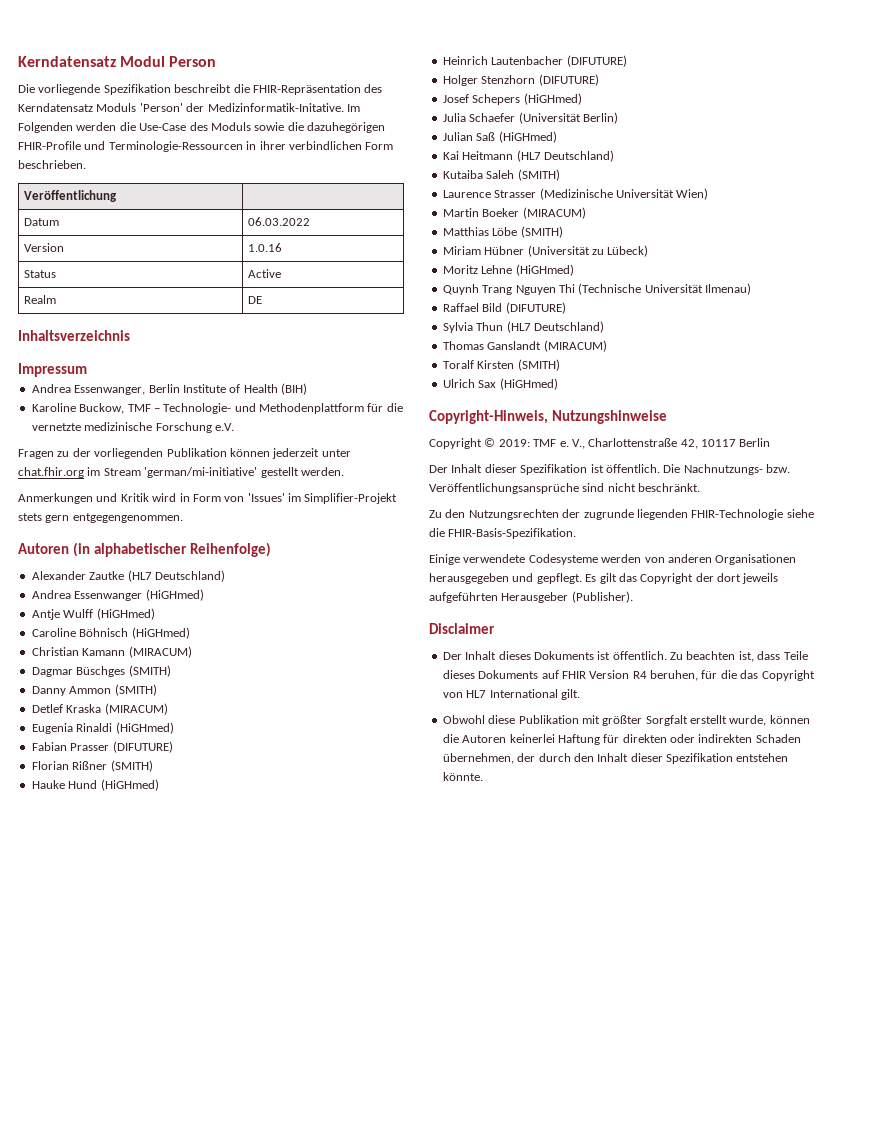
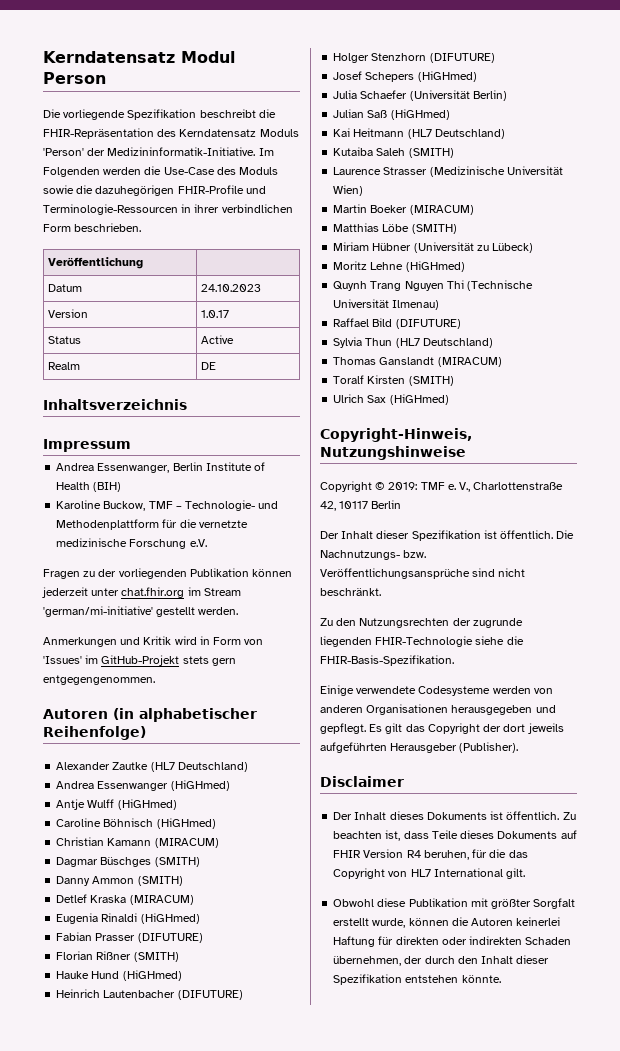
[207,103,344,112] Medizinformatik-Initative. -> [107,147,256,156] Medizininformatik-Initiative.
[247,217,310,226] 06.03.2022 -> [201,284,262,292] 24.10.2023
[247,243,282,252] 1.0.16 -> [201,310,230,318] 1.0.17
[304,493,398,504] Simplifier-Projekt -> [101,655,180,666] GitHub-Projekt

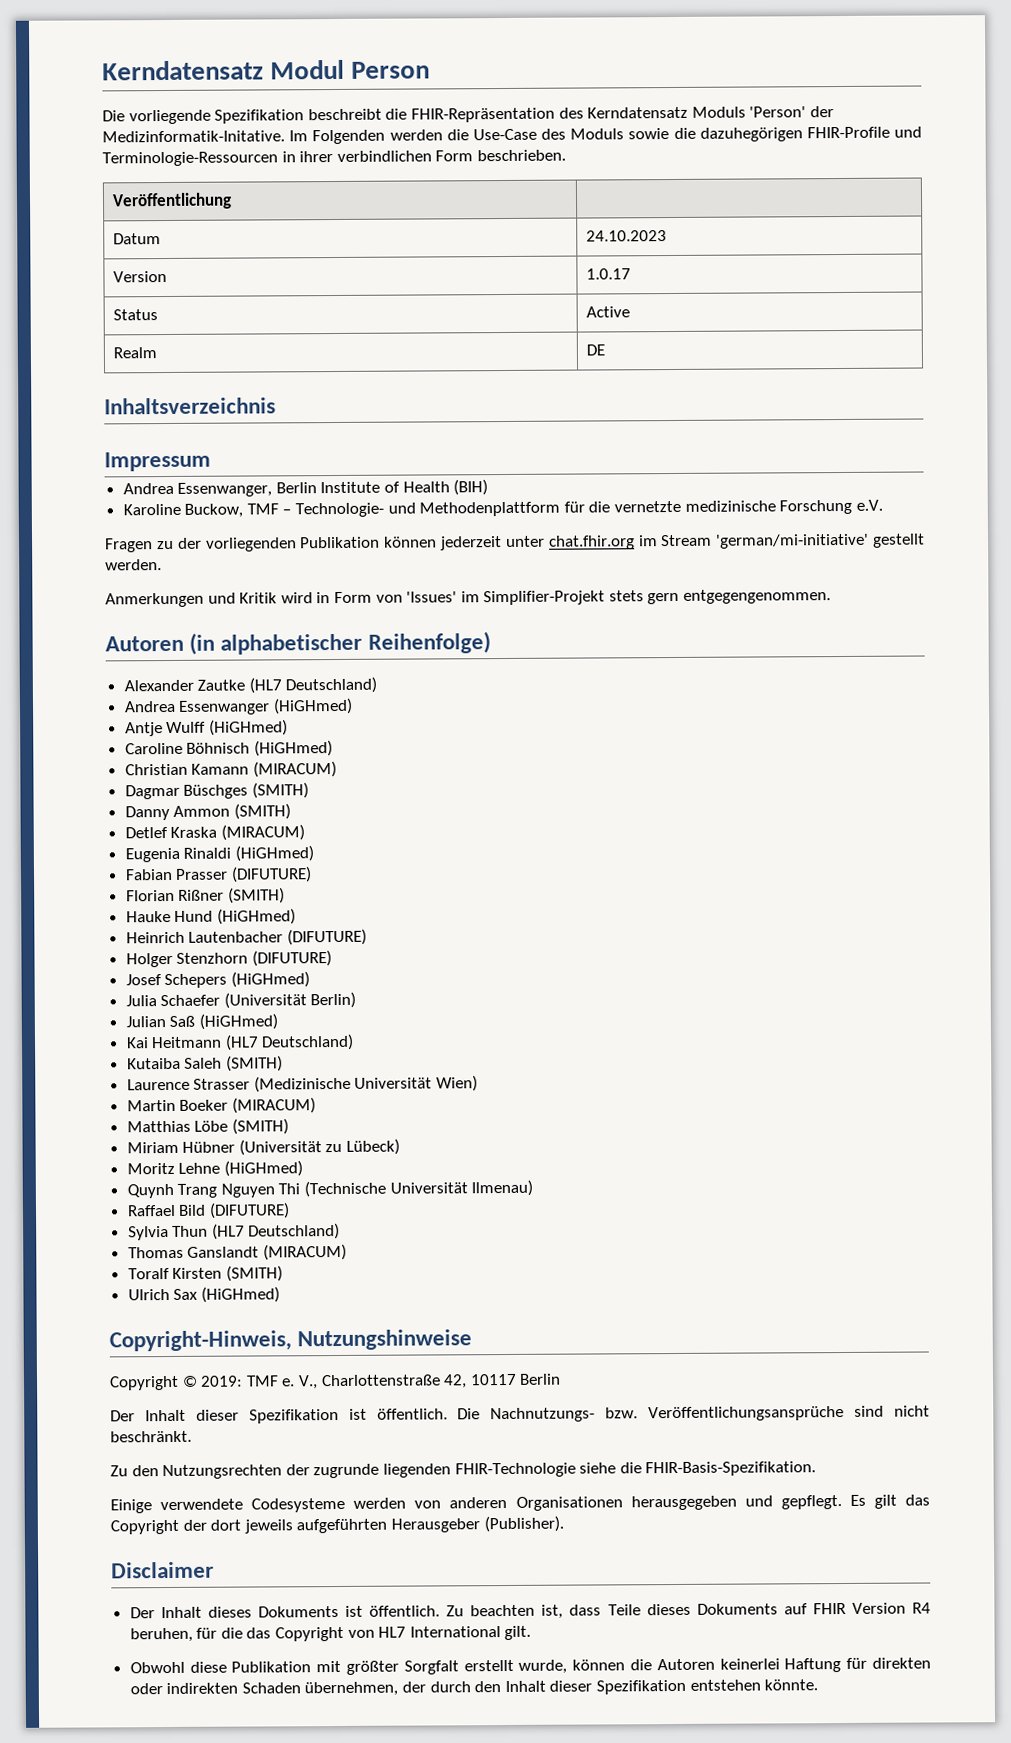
[107,147,256,156] Medizininformatik-Initiative. -> [102,130,285,143] Medizinformatik-Initative.
[101,655,180,666] GitHub-Projekt -> [483,590,606,606] Simplifier-Projekt

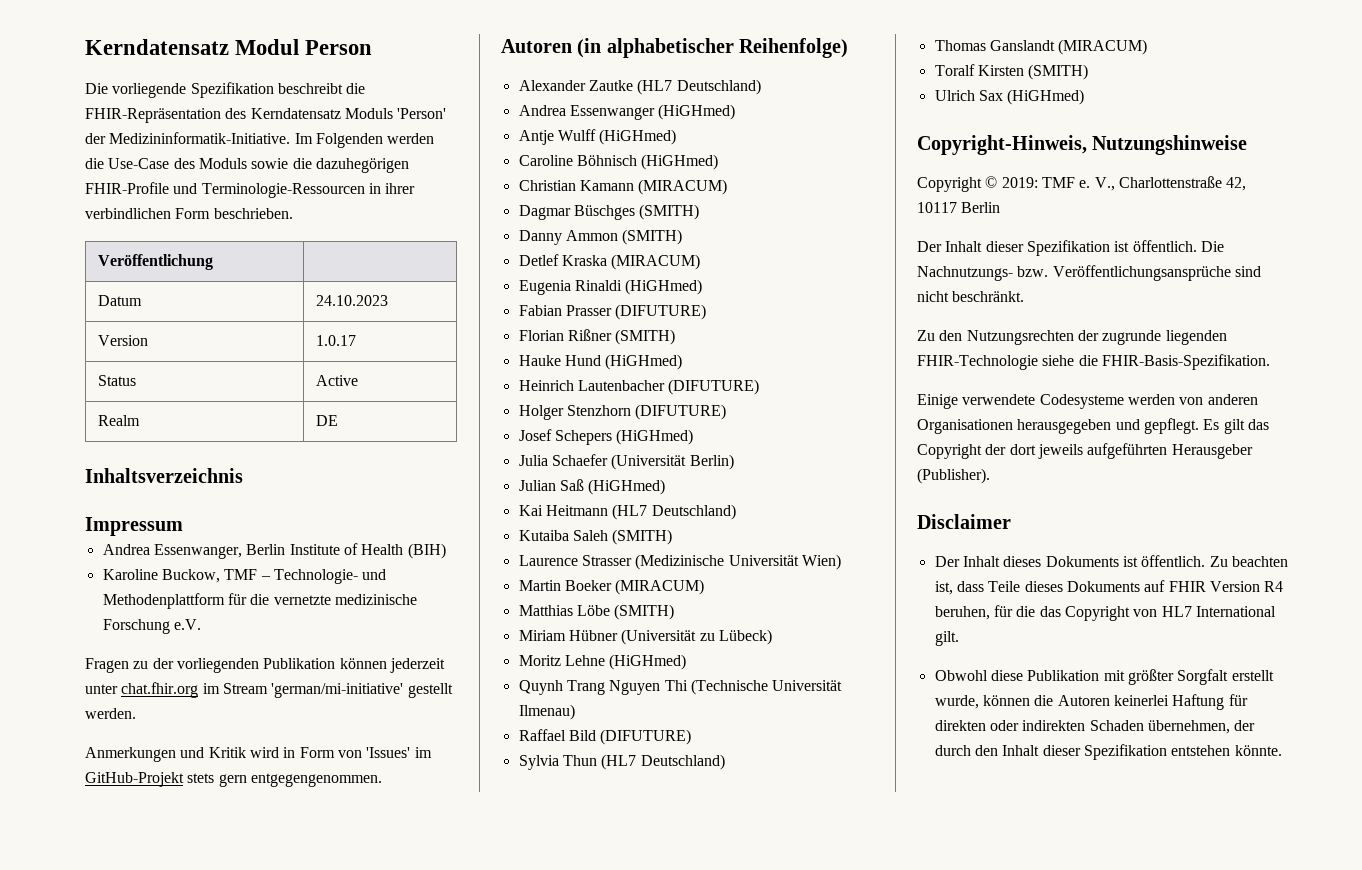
[102,130,285,143] Medizinformatik-Initative. -> [109,132,291,144] Medizininformatik-Initiative.
[483,590,606,606] Simplifier-Projekt -> [85,772,184,787] GitHub-Projekt

